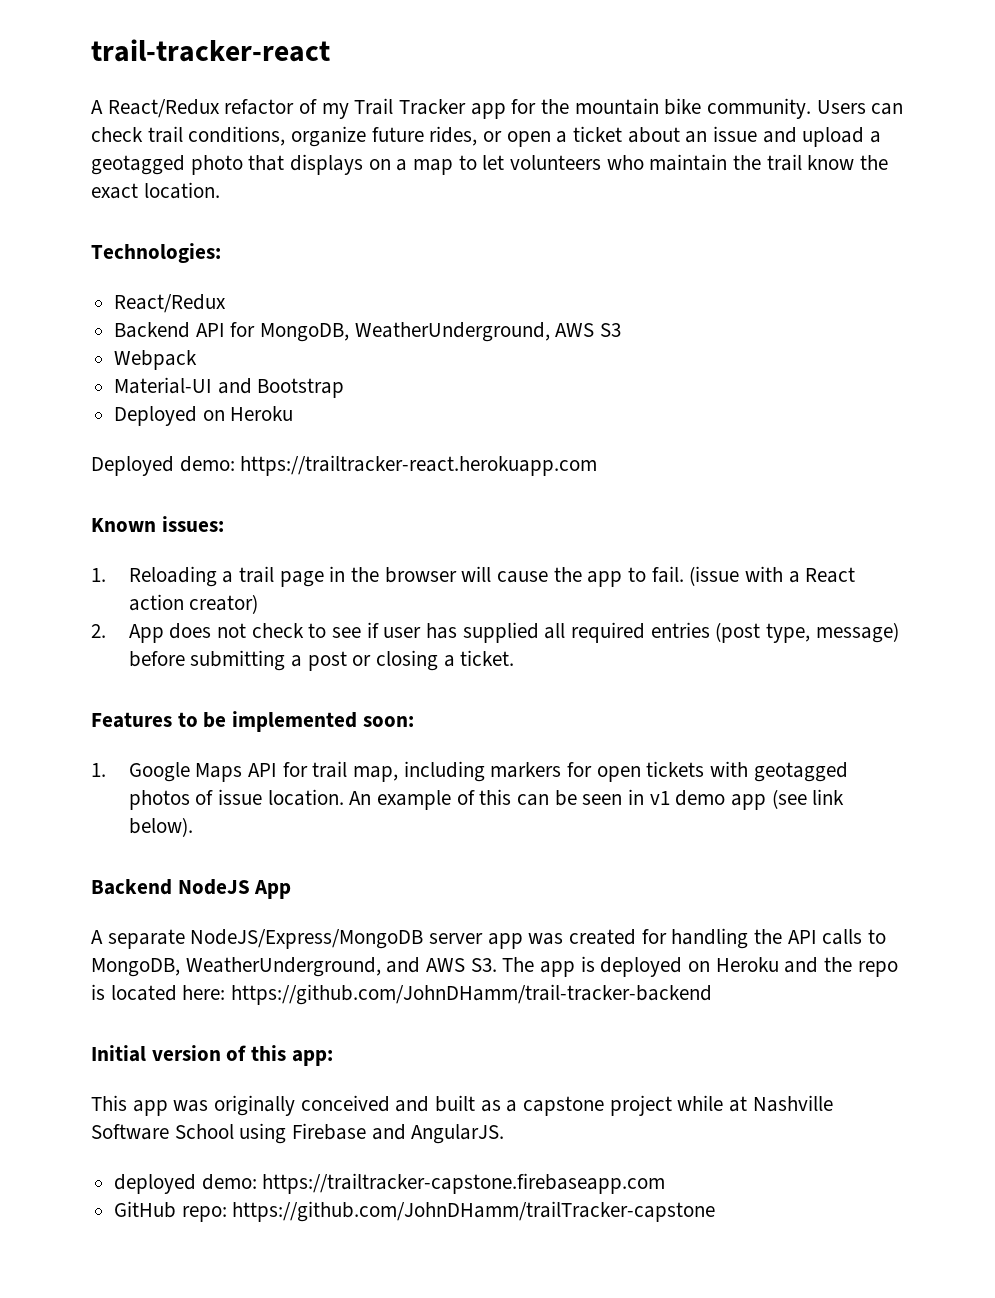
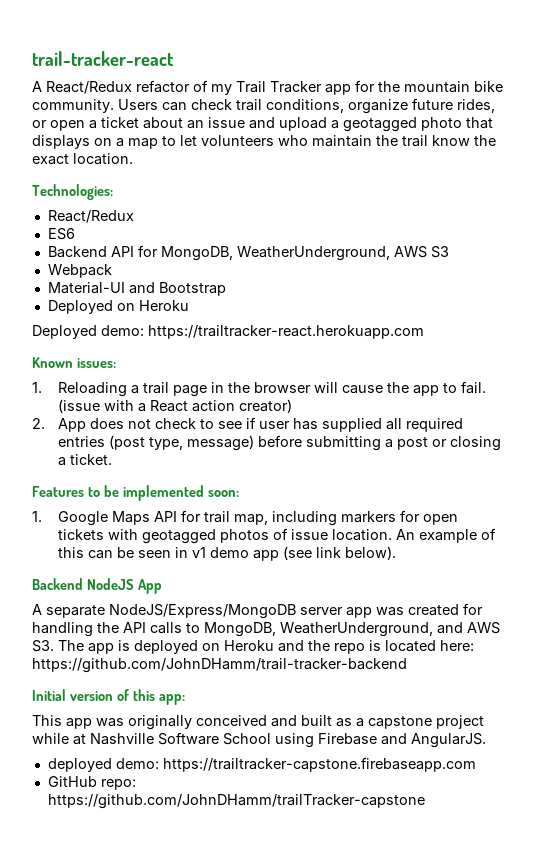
(227, 303) none -> [47,228,75,240] // ES6

